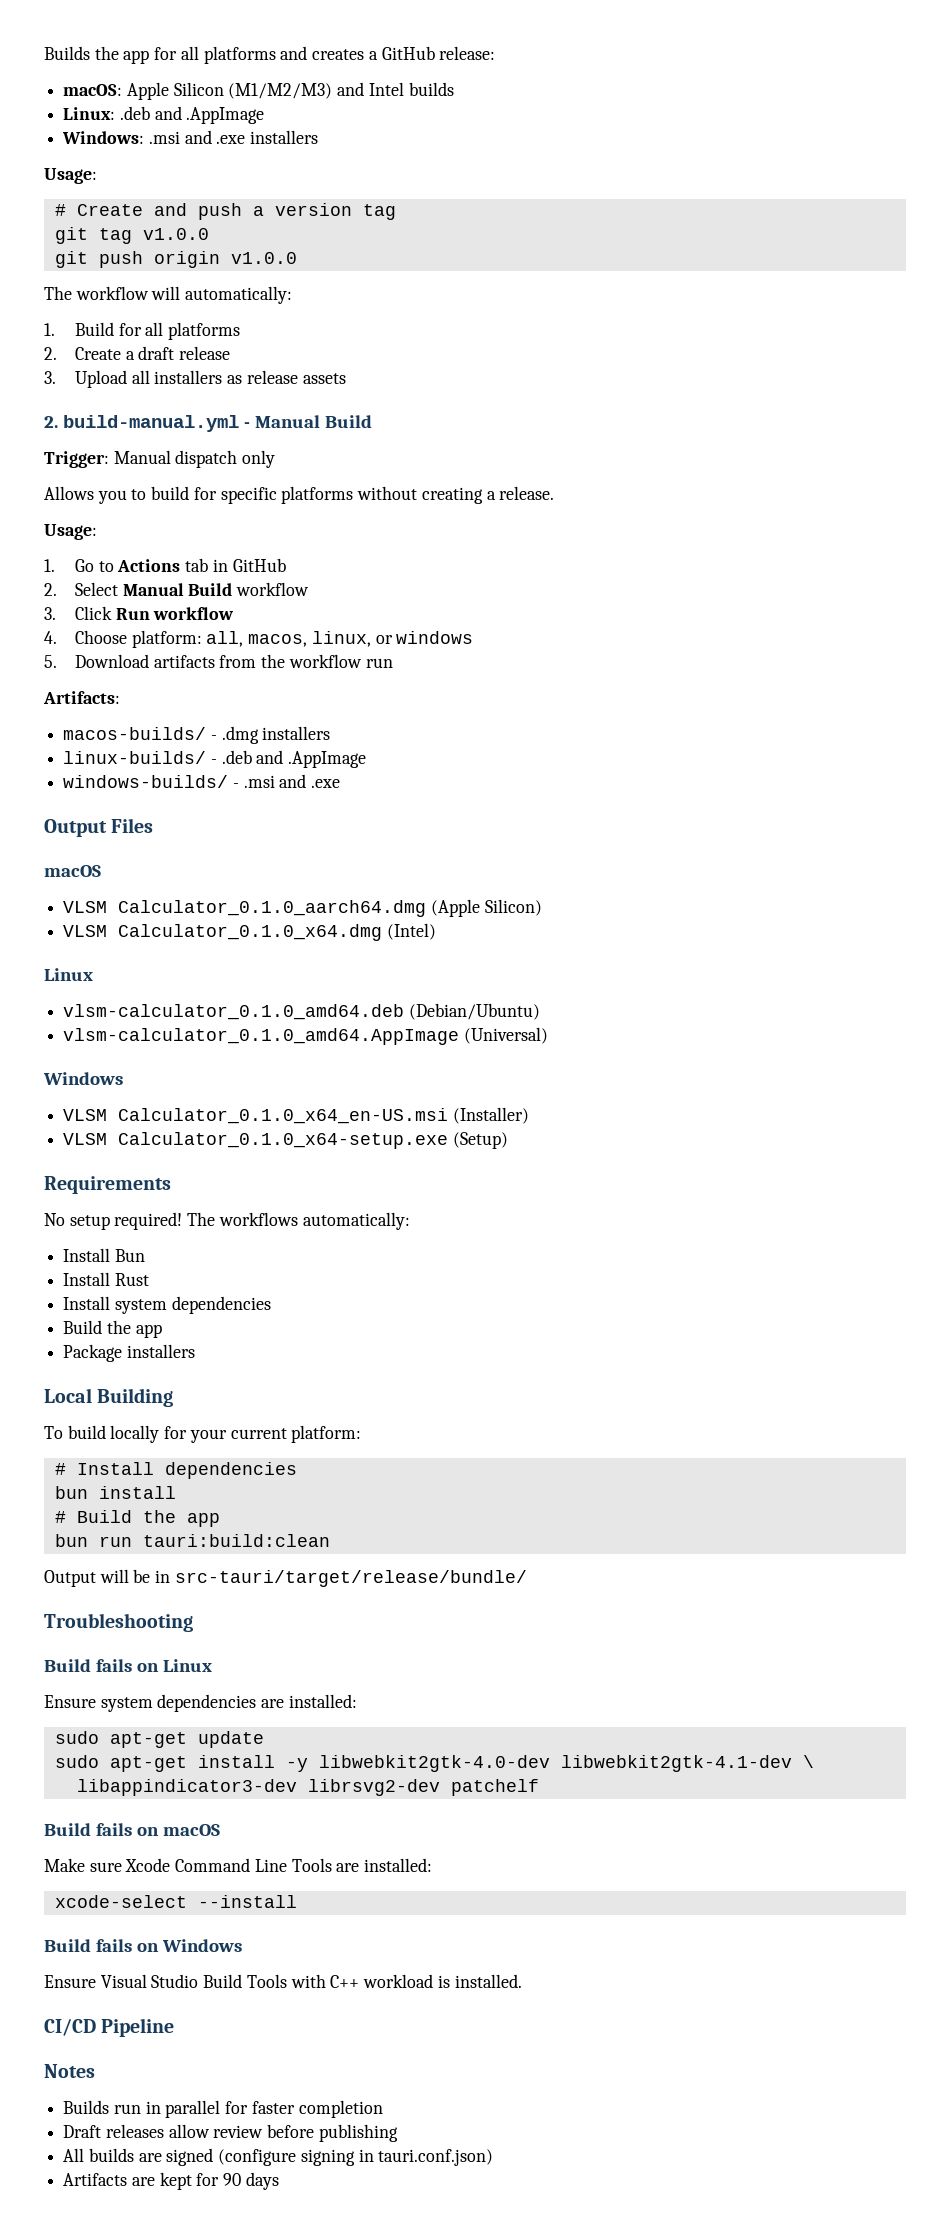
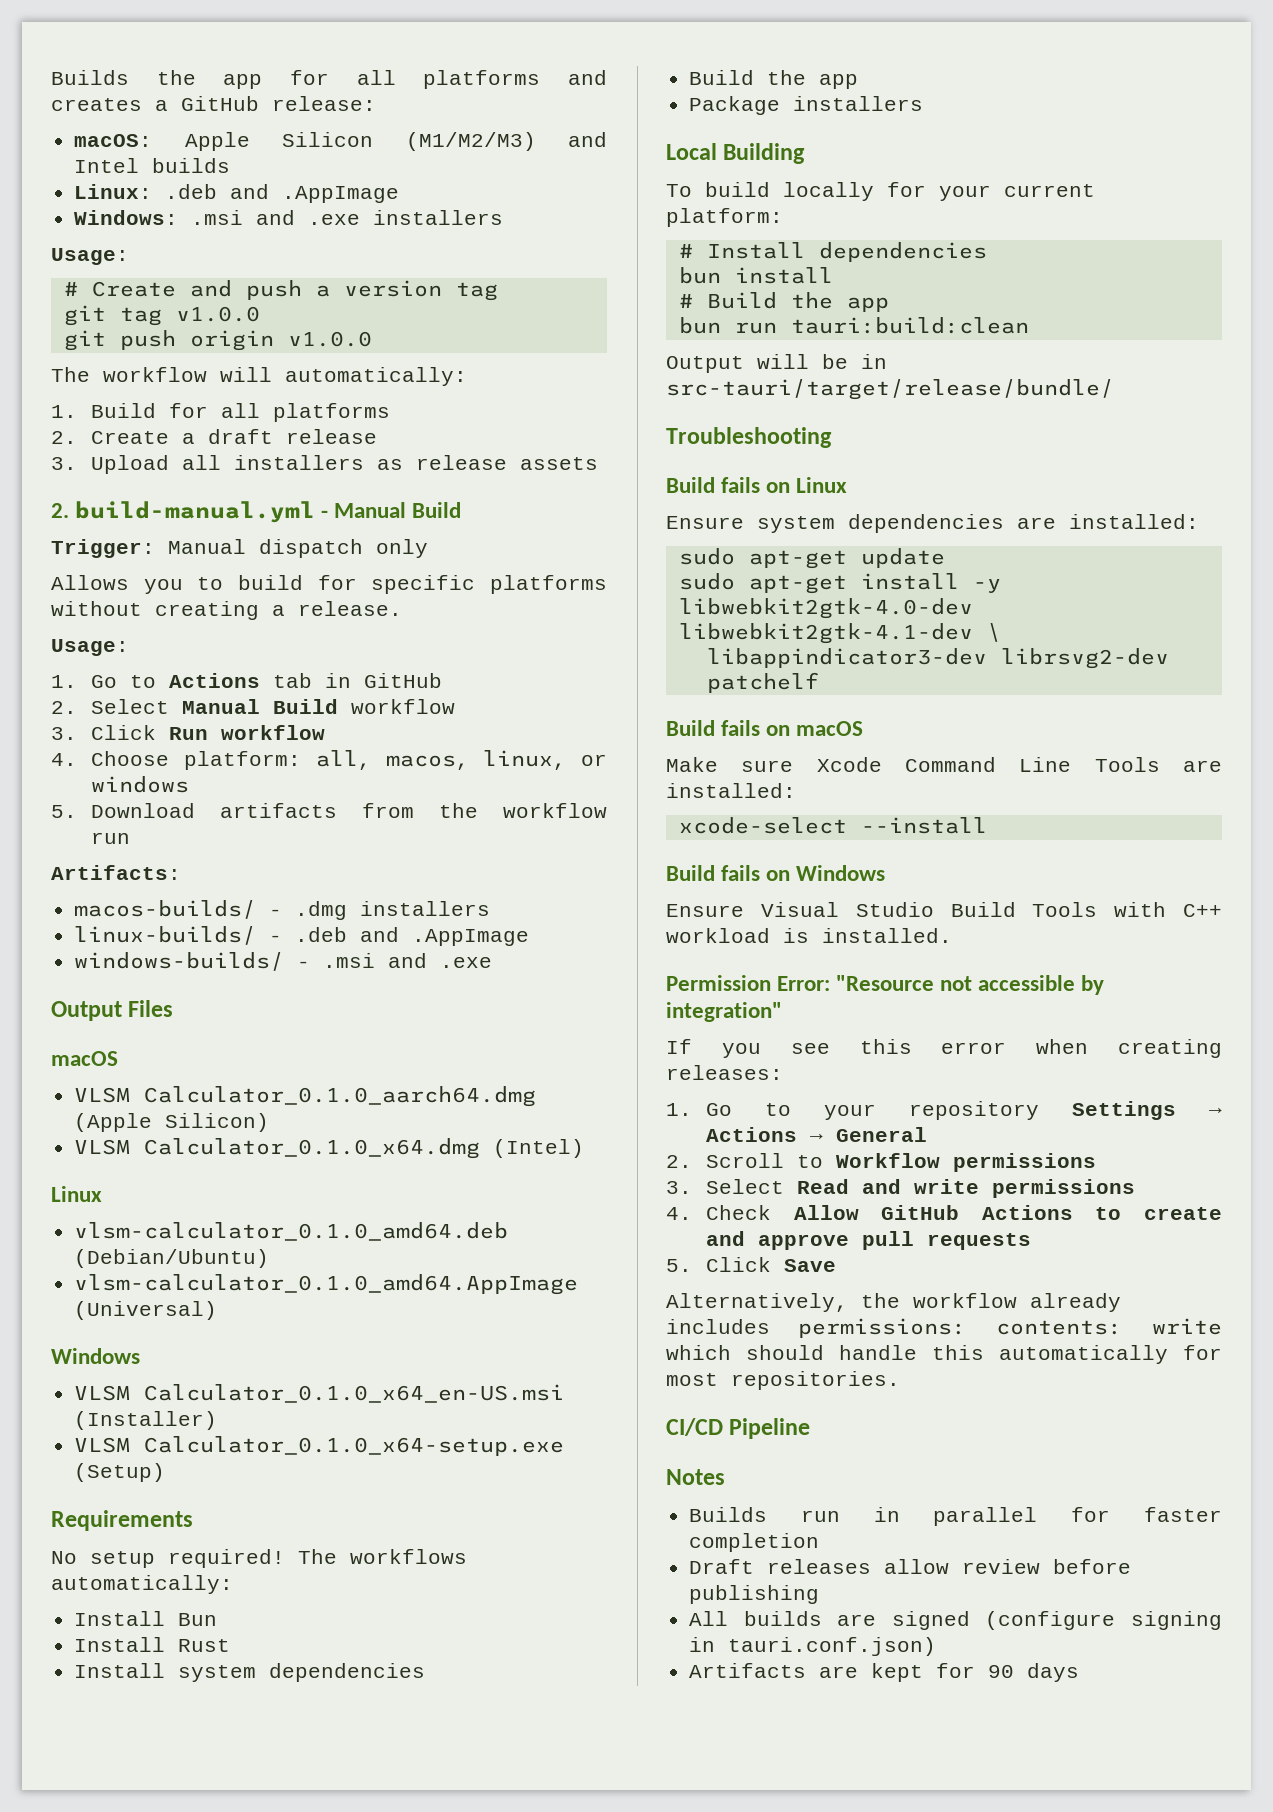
(522, 1981) none -> [666,975,1105,995] [666,1002,782,1022] [666,1039,1222,1058] [666,1065,783,1080] [666,1101,1222,1120] [706,1127,928,1142] [666,1153,1097,1172] [666,1179,1136,1198] [666,1205,1222,1220] [706,1231,1032,1250] [666,1257,837,1272] [666,1293,1121,1312] [666,1318,1222,1338] [666,1345,1222,1364] [666,1371,900,1390] // Permission Error: "Resource not accessible by integration" // If you see this error when creating releases: // 1. Go to your repository Settings → Actions → General // 2. Scroll to Workflow permissions // 3. Select Read and write permissions // 4. Check Allow GitHub Actions to create and approve pull requests // 5. Click Save // Alternatively, the workflow already includes permissions: contents: write which should handle this automatically for most repositories.

